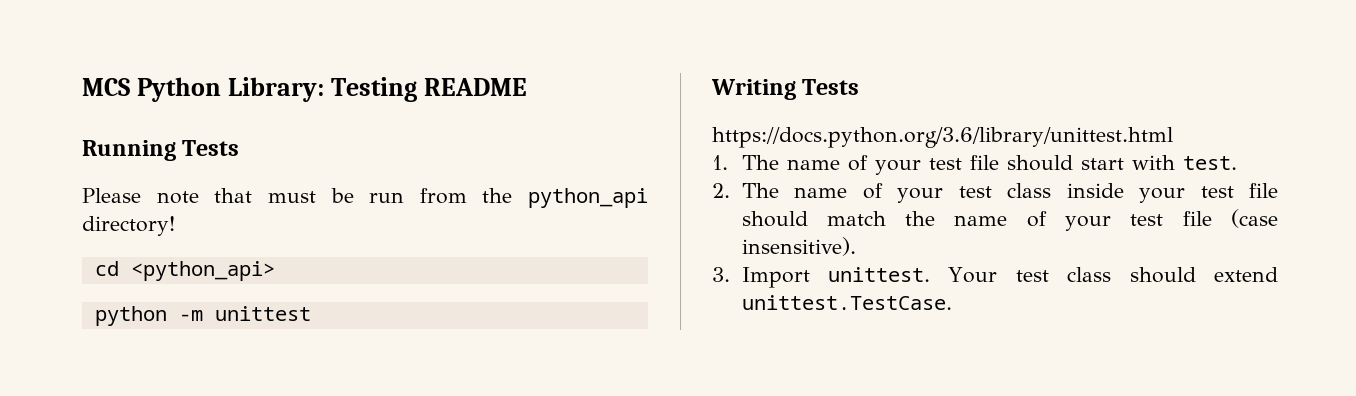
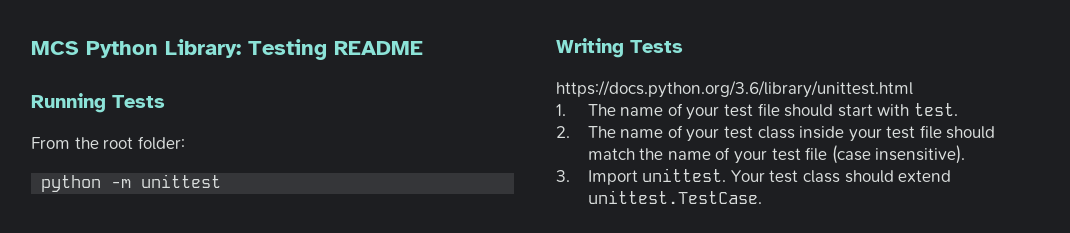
[82,188,648,208] [82,216,175,236] [94,261,275,281] Please note that must be run from the python_api directory! // cd <python_api> -> [31,136,185,150] From the root folder:

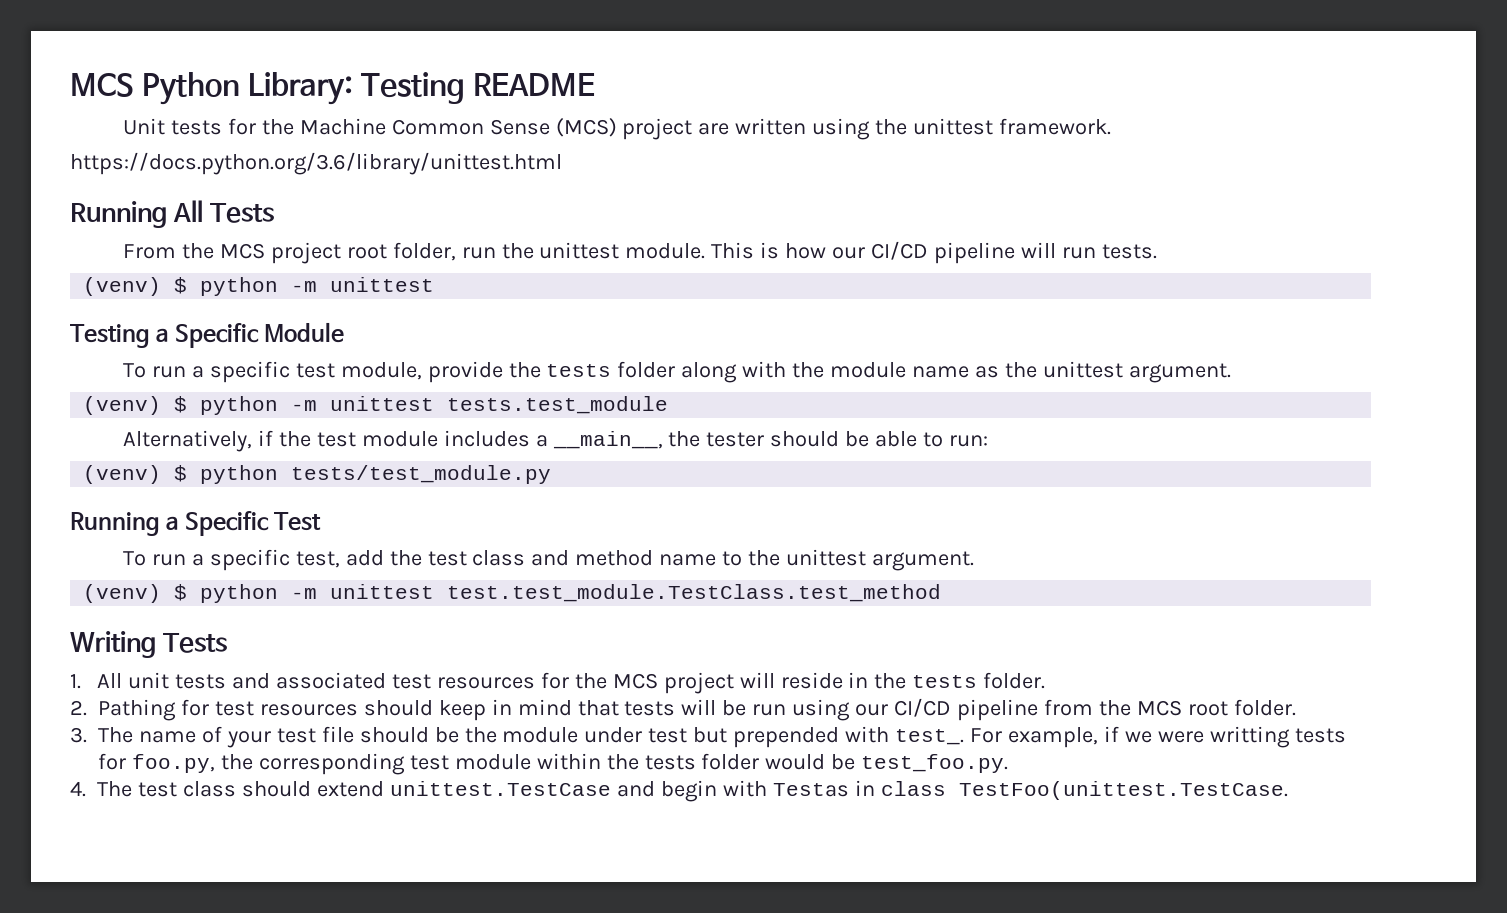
[31,93,106,113] // Running -> [122,118,1112,140] [70,152,562,175] [70,200,204,228] // Unit tests for the Machine Common Sense (MCS) project are written using the unittest framework. // https://docs.python.org/3.6/library/unittest.html // Running All
[103,136,185,150] [41,174,222,192] [556,38,683,58] [556,80,913,98] [556,104,566,116] root folder: // python -m unittest // Writing Tests // https://docs.python.org/3.6/library/unittest.html // 1. -> [219,241,1157,264] [83,277,435,296] [70,322,345,348] [122,361,1231,383] [83,396,669,415] [122,430,989,452] [83,465,552,484] [70,511,322,536] [122,549,975,571] [83,584,942,603] [70,631,228,658] [70,672,1046,694] [70,698,1296,721] [70,727,87,743] MCS project root folder, run the unittest module. This is how our CI/CD pipeline will run tests. // (venv) $ python -m unittest // Testing a Specific Module // To run a specific test module, provide the tests folder along with the module name as the unittest argument. // (venv) $ python -m unittest tests.test_module // Alternatively, if the test module includes a __main__, the tester should be able to run: // (venv) $ python tests/test_module.py // Running a Specific Test // To run a specific test, add the test class and method name to the unittest argument. // (venv) $ python -m unittest test.test_module.TestClass.test_method // Writing Tests // 1. All unit tests and associated test resources for the MCS project will reside in the tests folder. // 2. Pathing for test resources should keep in mind that tests will be run using our CI/CD pipeline from the MCS root folder. // 3.
[837,103,958,117] [556,125,996,142] [587,145,966,164] [556,168,952,185] [587,190,762,204] start with test. // 2. The name of your test class inside your test file should match the name of your test file (case insensitive). // 3. Import unittest. Your test class should extend unittest.TestCase. -> [434,726,1346,748] [98,753,1009,775] [70,780,1288,802] be the module under test but prepended with test_. For example, if we were writting tests for foo.py, the corresponding test module within the tests folder would be test_foo.py. // 4. The test class should extend unittest.TestCase and begin with Testas in class TestFoo(unittest.TestCase.

